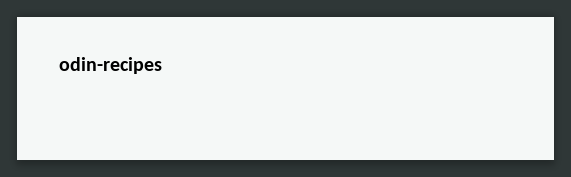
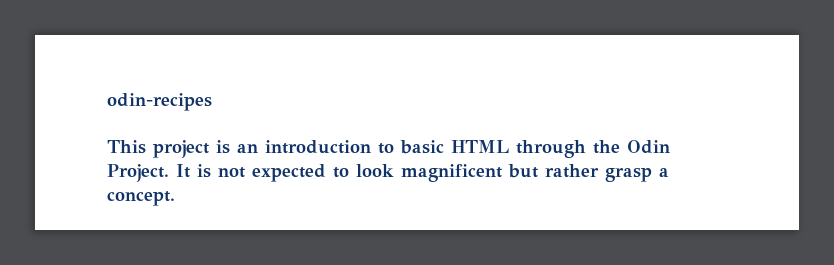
(162, 65) none -> [107,140,670,158] [107,164,669,182] [107,191,175,206] // This project is an introduction to basic HTML through the Odin Project. It is not expected to look magnificent but rather grasp a concept.

